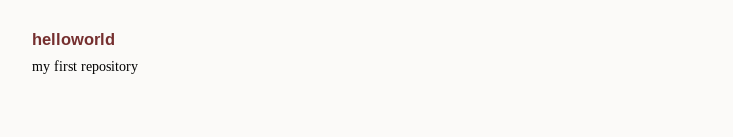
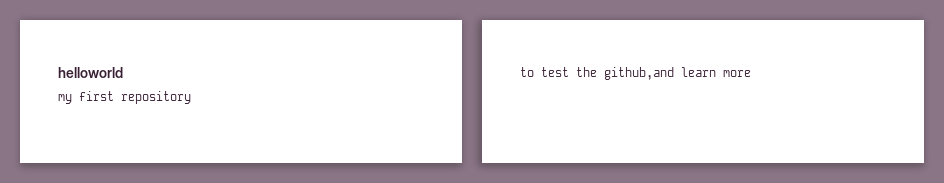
(138, 67) none -> [520,67,751,80] // to test the github,and learn more

